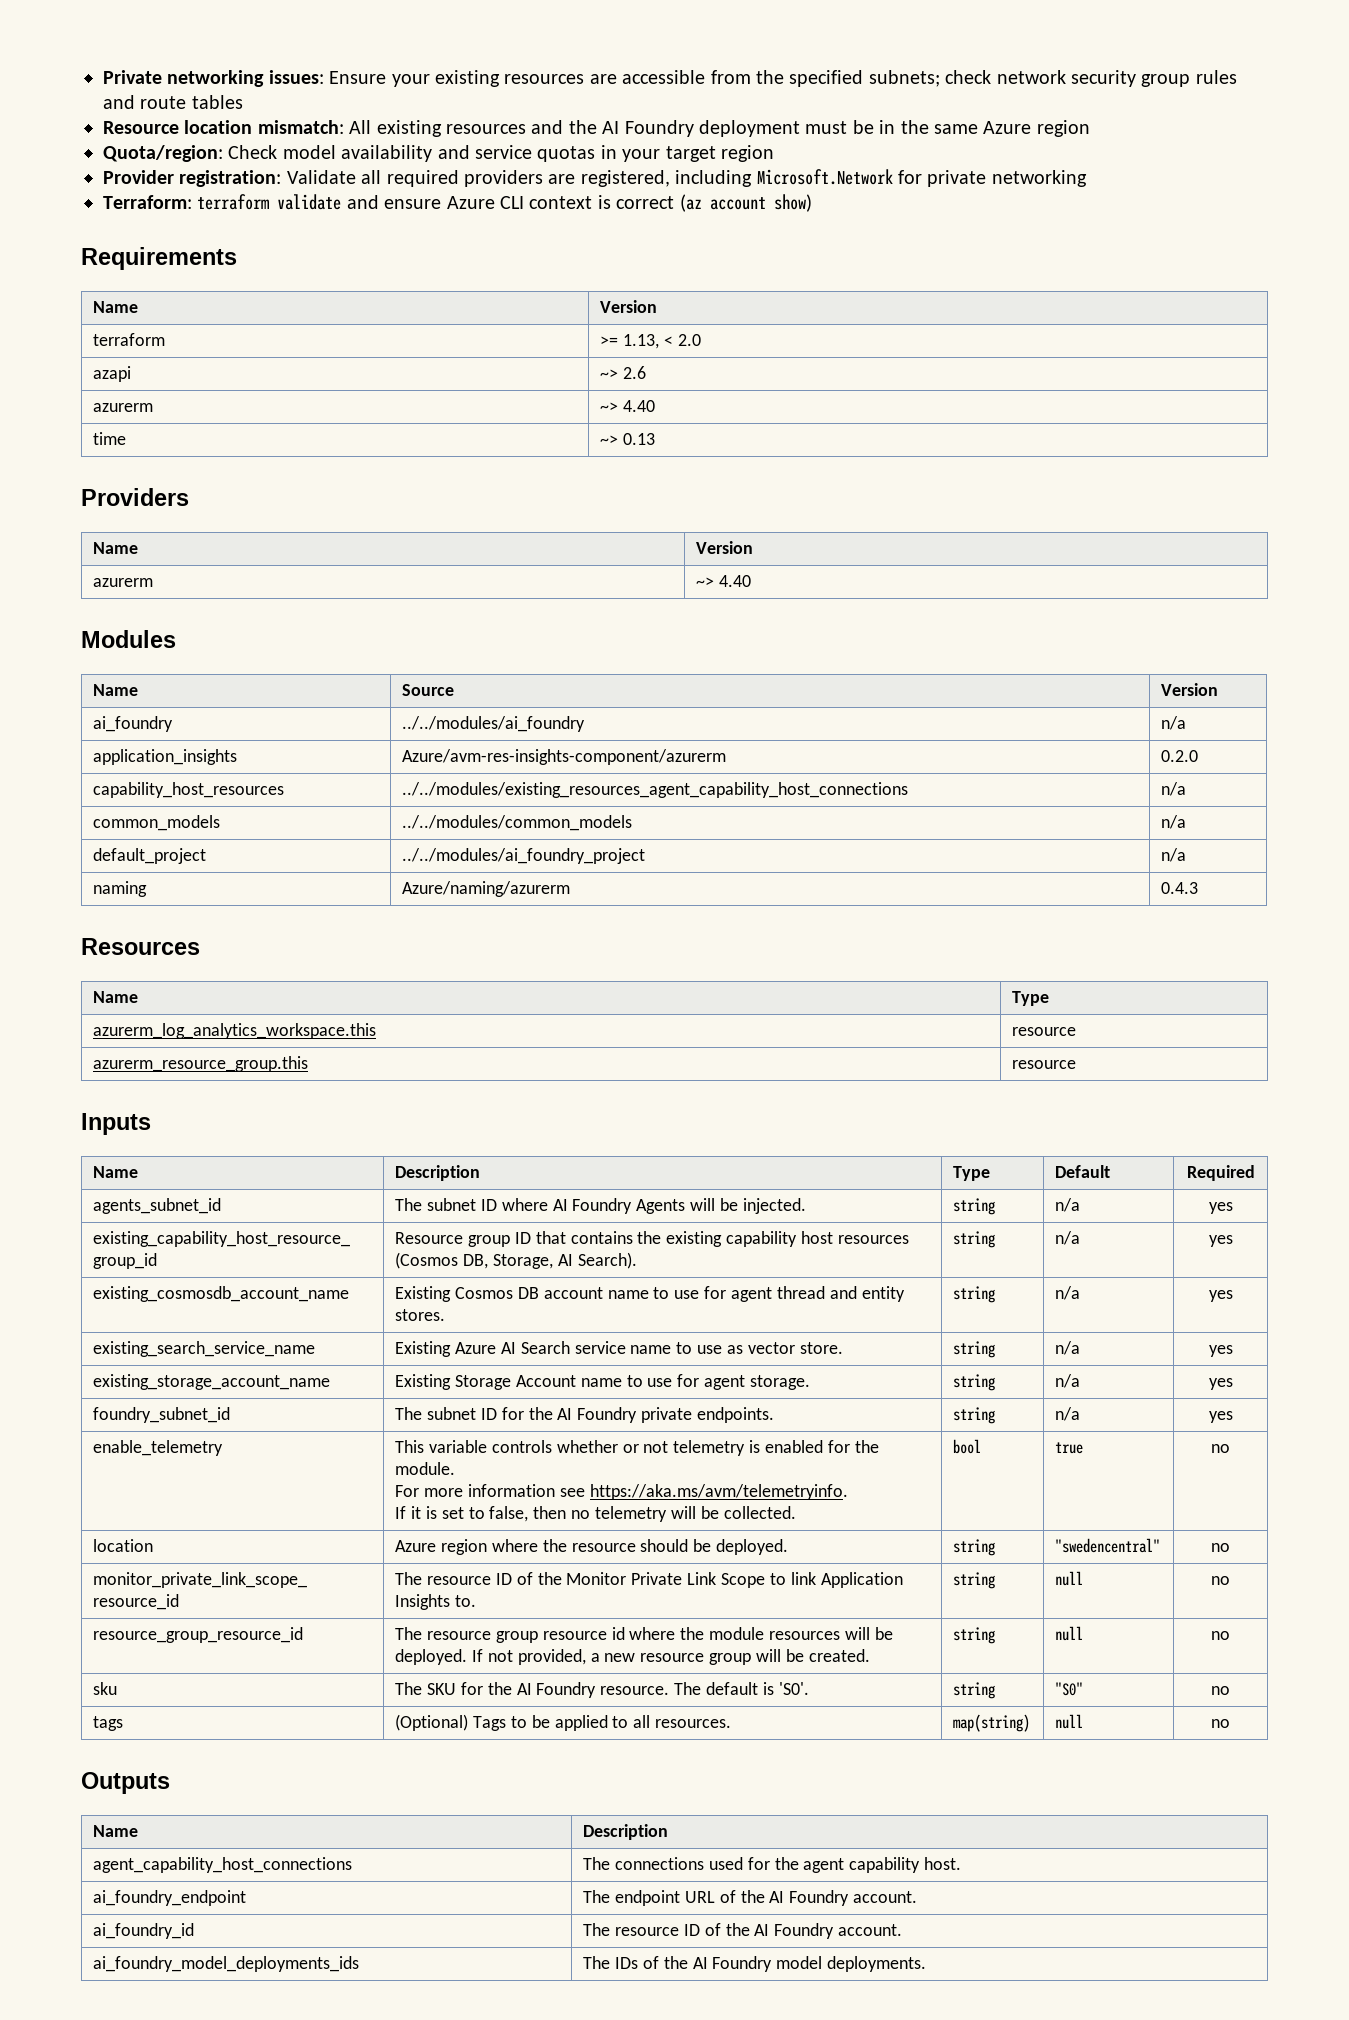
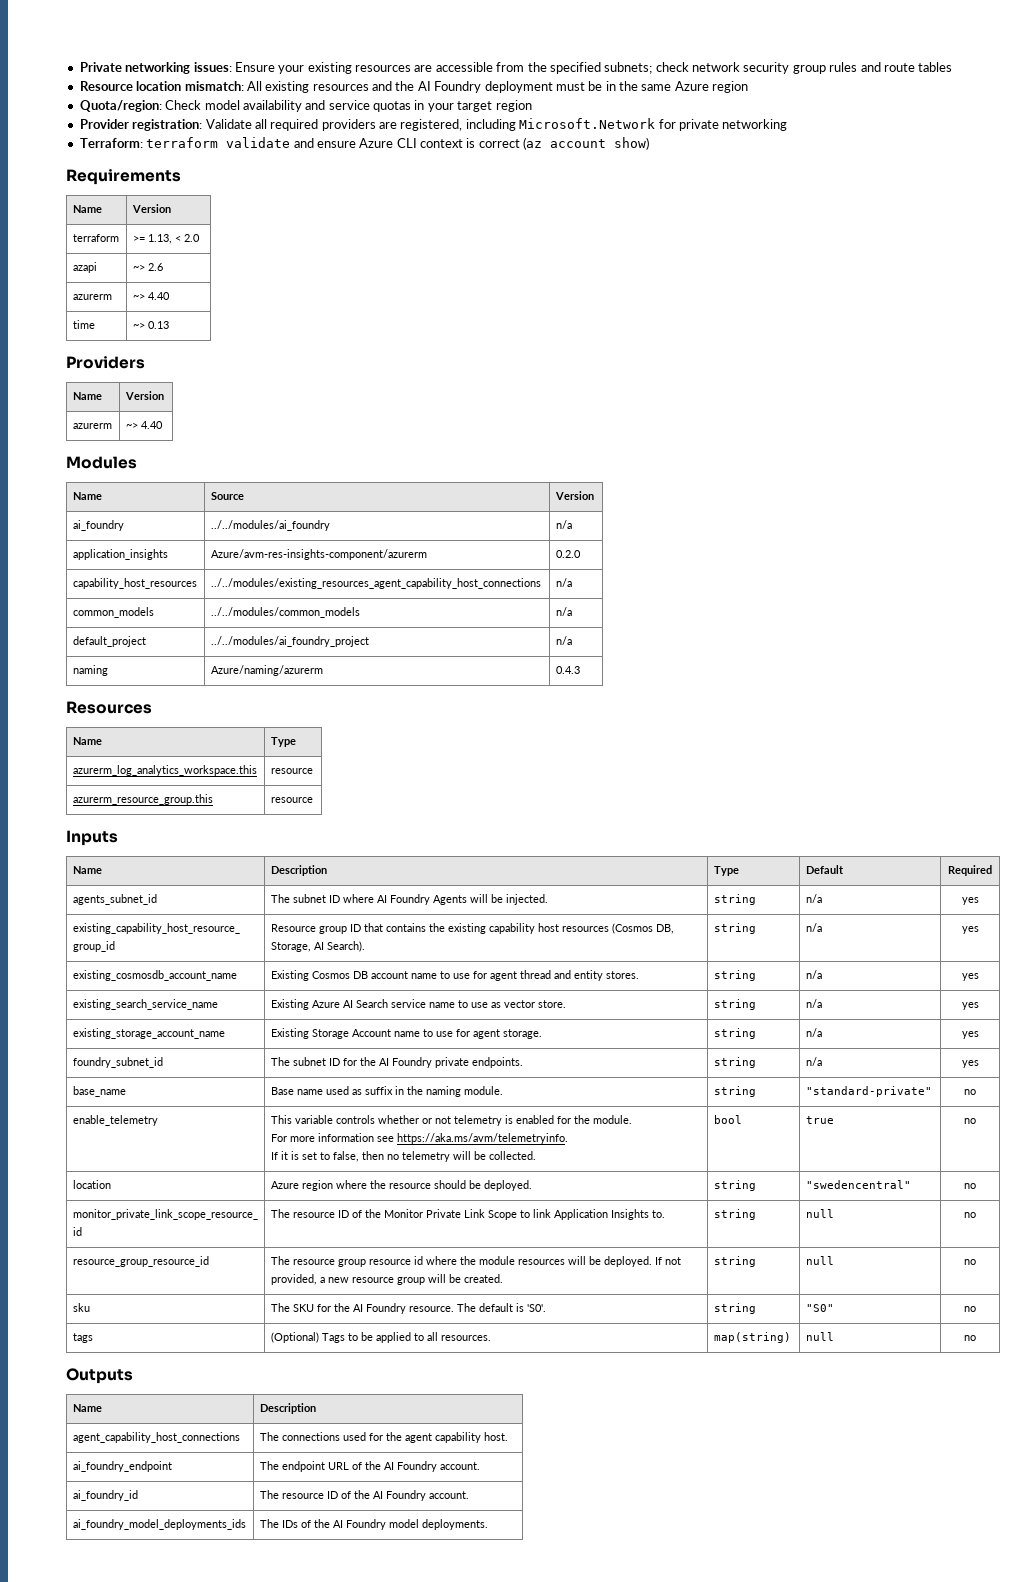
(1233, 1417) none -> [72,1086,126,1097] [270,1086,503,1097] [713,1086,756,1097] [805,1086,932,1097] [964,1089,976,1095] // base_name | Base name used as suffix in the naming module. | string | "standard-private" | no

